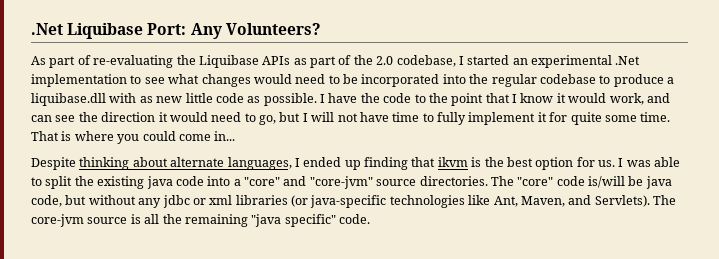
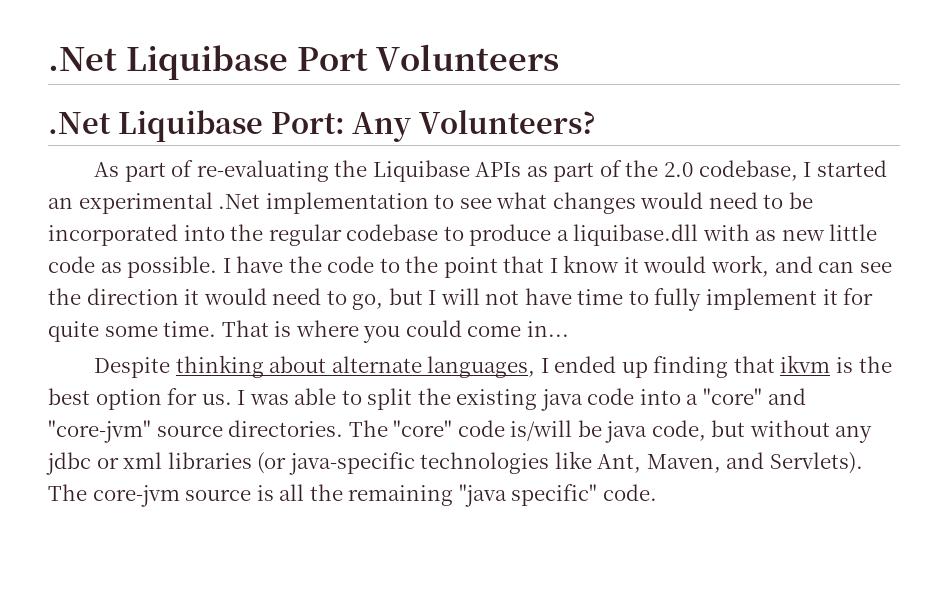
[31,23,144,39] .Net Liquibase -> [48,44,560,80] [48,110,263,142] .Net Liquibase Port Volunteers // .Net Liquibase

